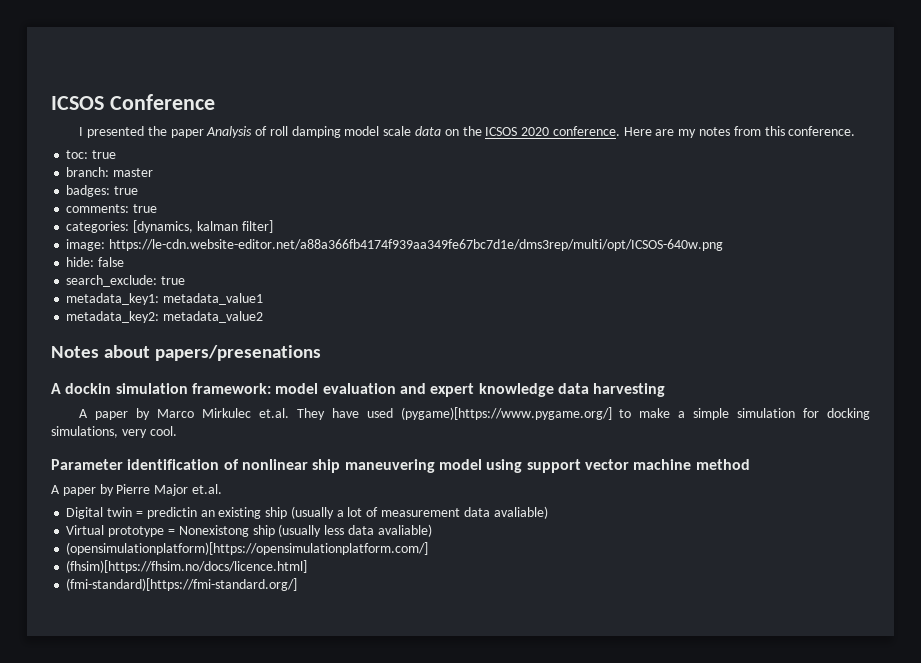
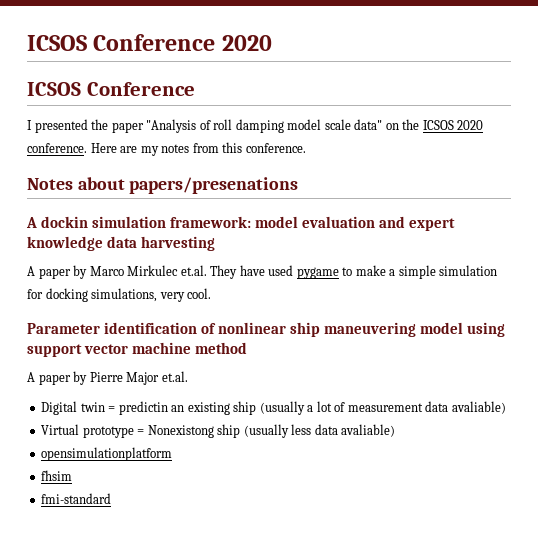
[51,94,215,110] ICSOS Conference -> [27,34,272,51] [27,82,195,96] ICSOS Conference 2020 // ICSOS Conference
[206,126,253,138] Analysis -> [146,119,197,133] "Analysis
[415,126,442,136] data -> [354,119,383,130] data"
[66,150,117,159] [66,167,154,177] [66,185,139,197] [66,204,158,213] [66,220,273,233] [66,239,724,251] [66,257,125,267] [66,275,186,287] [66,293,264,305] [66,311,264,323] // toc: true // branch: master // badges: true // comments: true // categories: [dynamics, kalman filter] // image: https://le-cdn.website-editor.net/a88a366fb4174f939aa349fe67bc7d1e/dms3rep/multi/opt/ICSOS-640w.png // hide: false // search_exclude: true // metadata_key1: metadata_value1 // metadata_key2: metadata_value2 -> (306, 148) none
[400,407,612,420] (pygame)[https://www.pygame.org/] -> [296,267,339,279] pygame
[66,542,429,555] [66,560,308,573] [66,578,298,591] (opensimulationplatform)[https://opensimulationplatform.com/] // (fhsim)[https://fhsim.no/docs/licence.html] // (fmi-standard)[https://fmi-standard.org/] -> [41,447,173,461] [41,470,73,481] [41,493,112,504] opensimulationplatform // fhsim // fmi-standard

